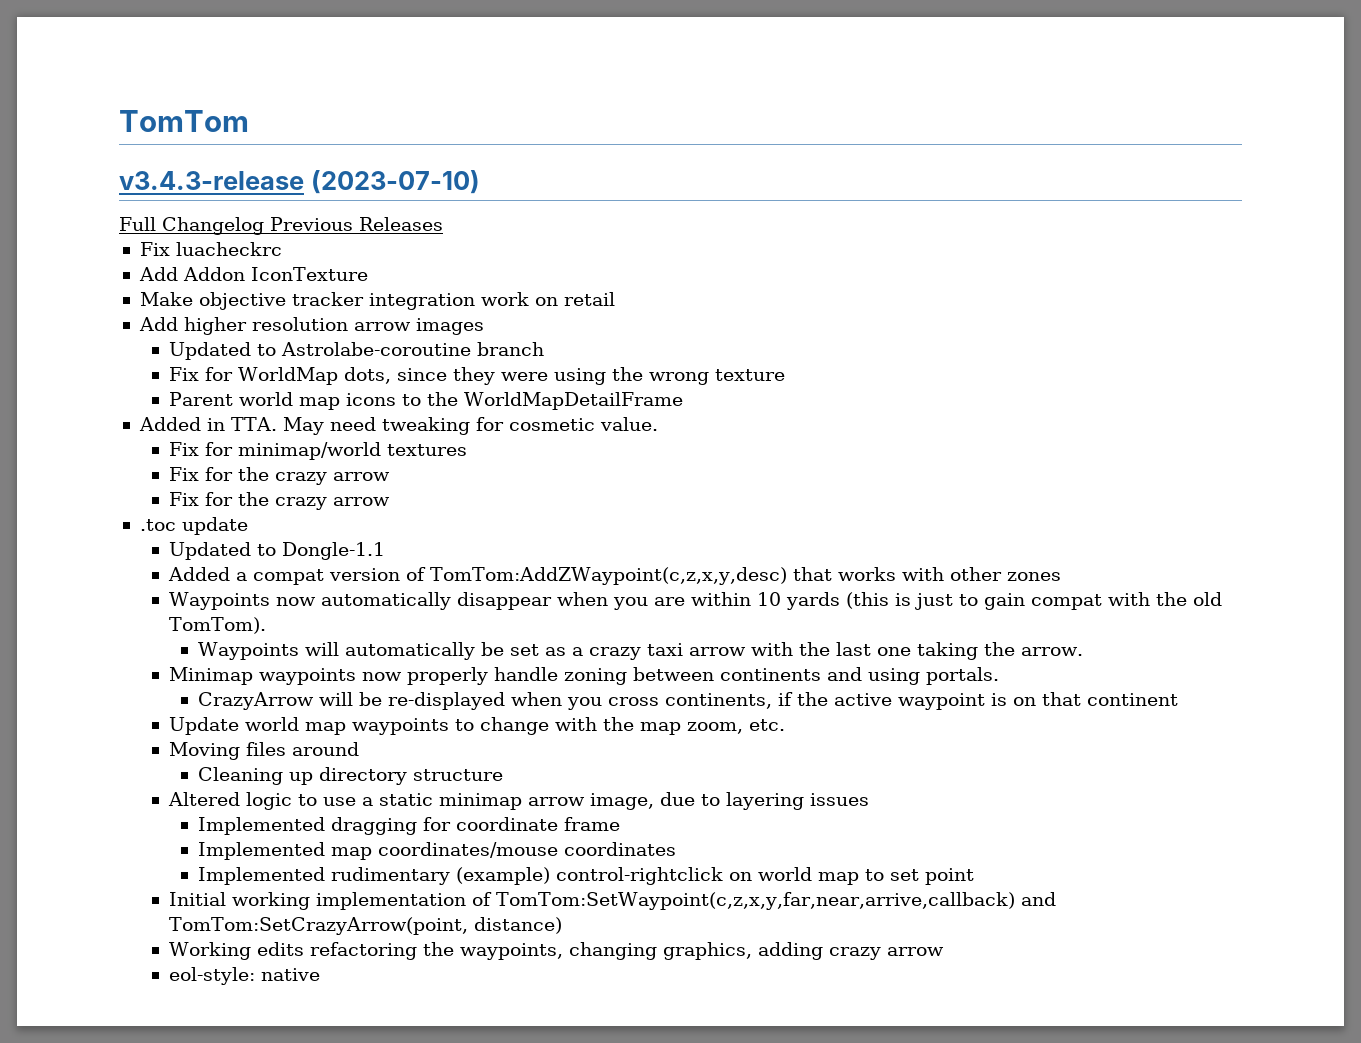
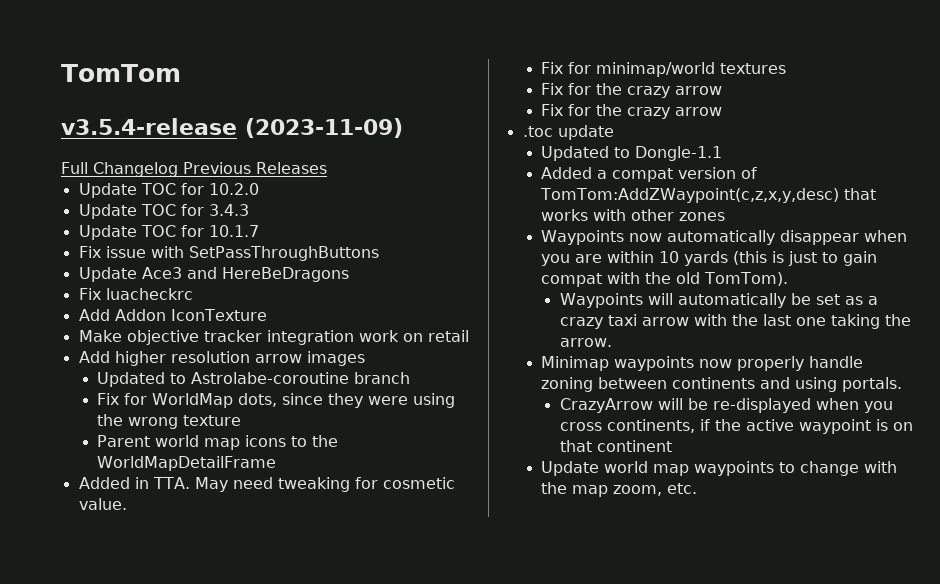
[119,170,480,194] v3.4.3-release (2023-07-10) -> [61,118,403,138] v3.5.4-release (2023-11-09)
(443, 224) none -> [78,183,259,198] [78,204,249,219] [78,225,259,240] [78,246,379,261] [78,267,349,282] // Update TOC for 10.2.0 // Update TOC for 3.4.3 // Update TOC for 10.1.7 // Fix issue with SetPassThroughButtons // Update Ace3 and HereBeDragons
[168,742,359,760] [197,767,503,785] [167,792,869,810] [197,817,620,835] [197,842,676,860] [197,867,974,885] [168,892,1056,910] [168,917,562,935] [168,942,944,960] [168,967,320,985] // Moving files around // Cleaning up directory structure // Altered logic to use a static minimap arrow image, due to layering issues // Implemented dragging for coordinate frame // Implemented map coordinates/mouse coordinates // Implemented rudimentary (example) control-rightclick on world map to set point // Initial working implementation of TomTom:SetWaypoint(c,z,x,y,far,near,arrive,callback) and TomTom:SetCrazyArrow(point, distance) // Working edits refactoring the waypoints, changing graphics, adding crazy arrow // eol-style: native -> (698, 488) none

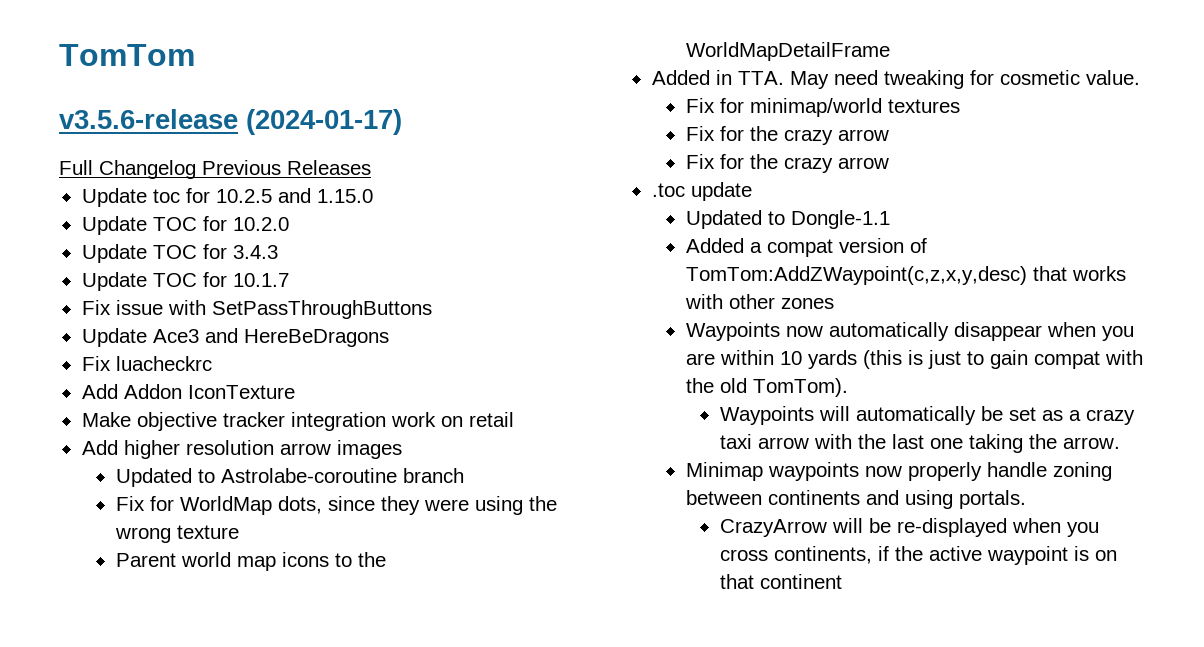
[61,118,403,138] v3.5.4-release (2023-11-09) -> [59,109,402,135] v3.5.6-release (2024-01-17)
(327, 168) none -> [81,188,373,207] // Update toc for 10.2.5 and 1.15.0
[541,461,898,476] [541,482,698,497] // Update world map waypoints to change with the map zoom, etc. -> (842, 581) none

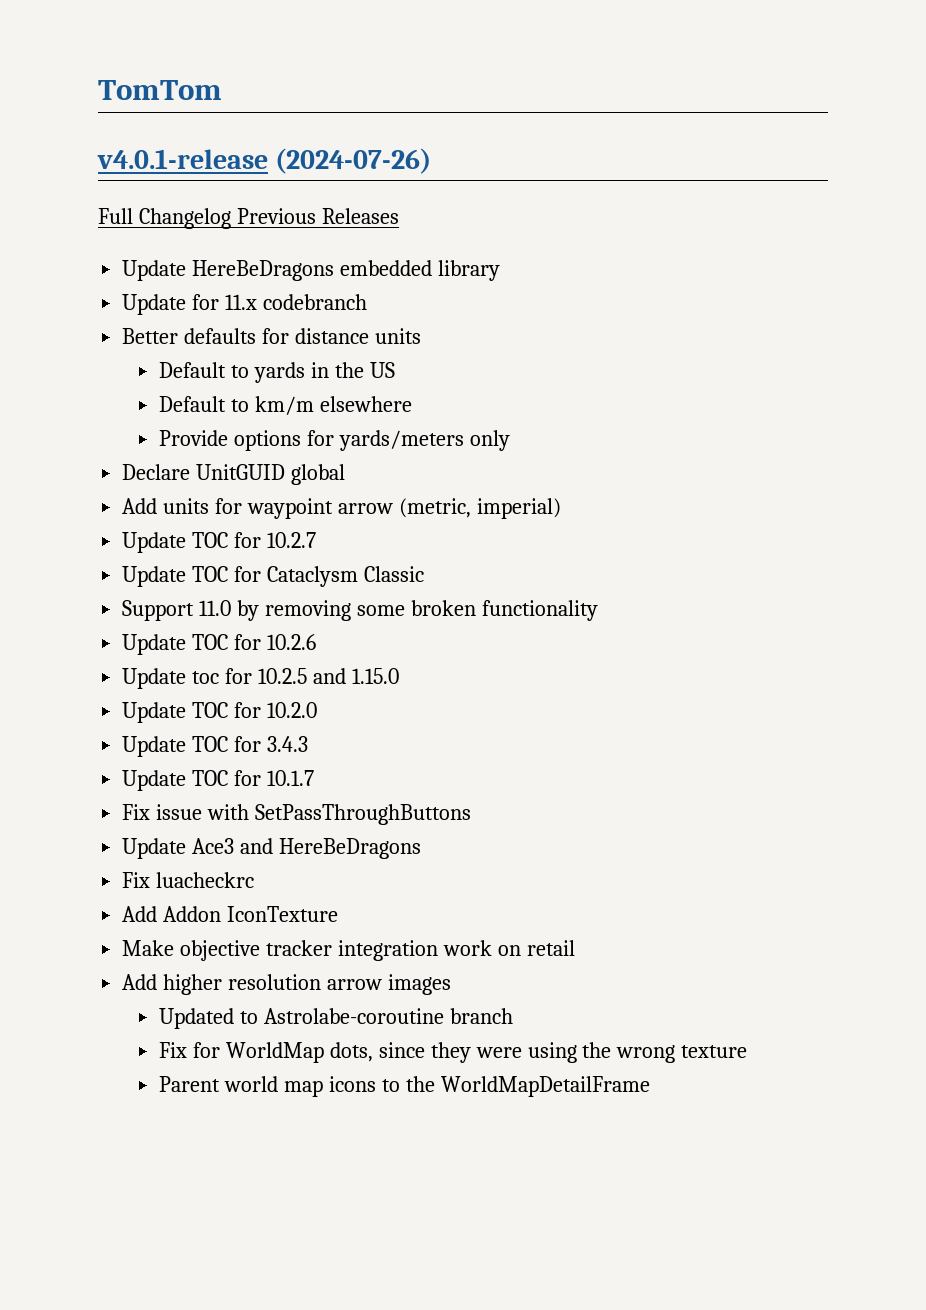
[59,109,402,135] v3.5.6-release (2024-01-17) -> [97,148,432,174] v4.0.1-release (2024-07-26)
(371, 167) none -> [122,260,501,281] [122,294,368,315] [122,328,421,344] [158,362,395,383] [158,396,412,415] [158,430,510,451] [122,464,346,485] [122,498,561,519] [122,532,317,553] [122,566,424,587] [122,600,598,621] [122,634,317,655] // Update HereBeDragons embedded library // Update for 11.x codebranch // Better defaults for distance units // Default to yards in the US // Default to km/m elsewhere // Provide options for yards/meters only // Declare UnitGUID global // Add units for waypoint arrow (metric, imperial) // Update TOC for 10.2.7 // Update TOC for Cataclysm Classic // Support 11.0 by removing some broken functionality // Update TOC for 10.2.6
[651,70,1140,89] [685,98,960,117] [685,126,889,145] [685,154,889,173] [651,182,752,201] [685,210,890,229] [685,238,927,257] [685,266,1126,285] [684,294,834,309] [685,322,1134,341] [685,350,1143,369] [685,378,848,397] [719,406,1135,425] [719,434,1120,453] [685,462,1112,481] [685,490,1026,509] [719,518,1099,537] [719,546,1117,565] [719,574,842,589] // Added in TTA. May need tweaking for cosmetic value. // Fix for minimap/world textures // Fix for the crazy arrow // Fix for the crazy arrow // .toc update // Updated to Dongle-1.1 // Added a compat version of TomTom:AddZWaypoint(c,z,x,y,desc) that works with other zones // Waypoints now automatically disappear when you are within 10 yards (this is just to gain compat with the old TomTom). // Waypoints will automatically be set as a crazy taxi arrow with the last one taking the arrow. // Minimap waypoints now properly handle zoning between continents and using portals. // CrazyArrow will be re-displayed when you cross continents, if the active waypoint is on that continent -> (650, 1086) none

